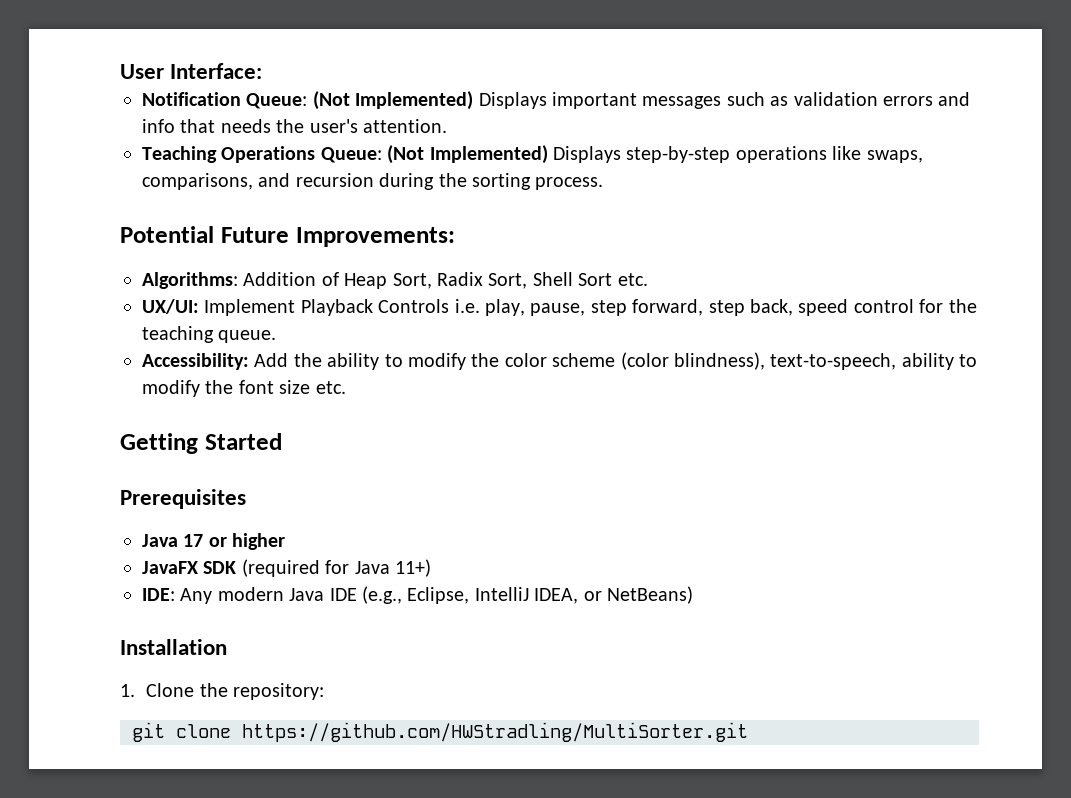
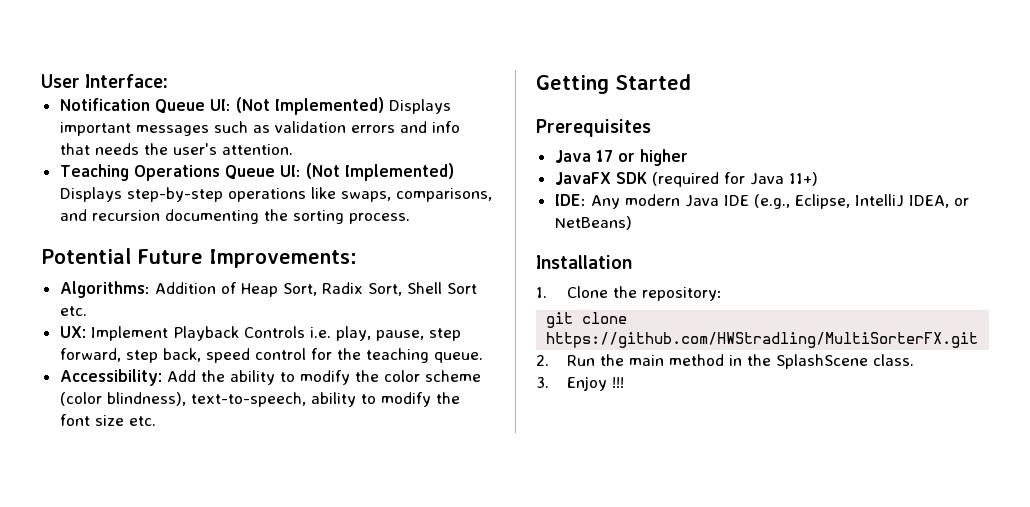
[246,93,308,109] Queue: -> [154,99,231,114] Queue UI:
[320,147,382,163] Queue: -> [224,165,301,180] Queue UI:
[379,173,435,190] during -> [164,209,259,224] documenting
[142,299,199,314] UX/UI: -> [59,326,86,338] UX:
[242,722,748,742] https://github.com/HWStradling/MultiSorter.git -> [546,332,979,348] [536,354,915,369] [536,376,625,391] https://github.com/HWStradling/MultiSorterFX.git // 2. Run the main method in the SplashScene class. // 3. Enjoy !!!

